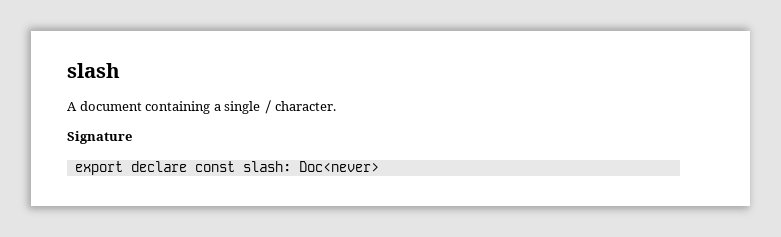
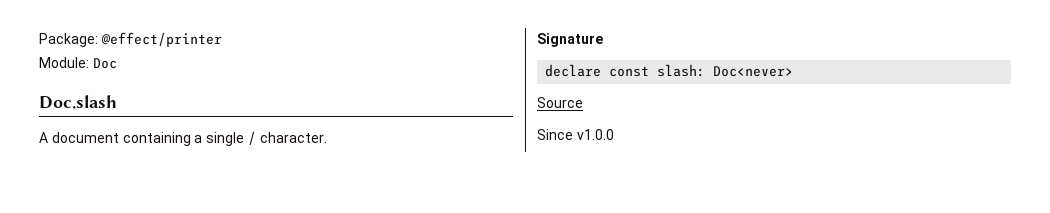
[67,63,120,78] slash -> [39,32,222,47] [39,57,117,69] [39,95,117,109] Package: @effect/printer // Module: Doc // Doc.slash
[74,161,123,175] export -> (603, 40) none
(379, 166) none -> [537,97,583,108] [537,129,614,140] // Source // Since v1.0.0

